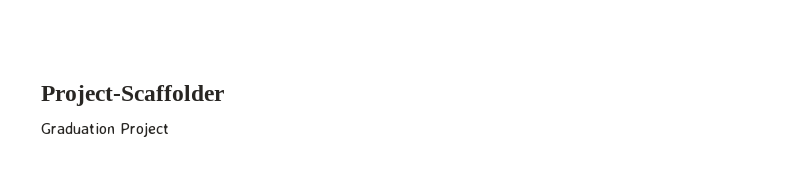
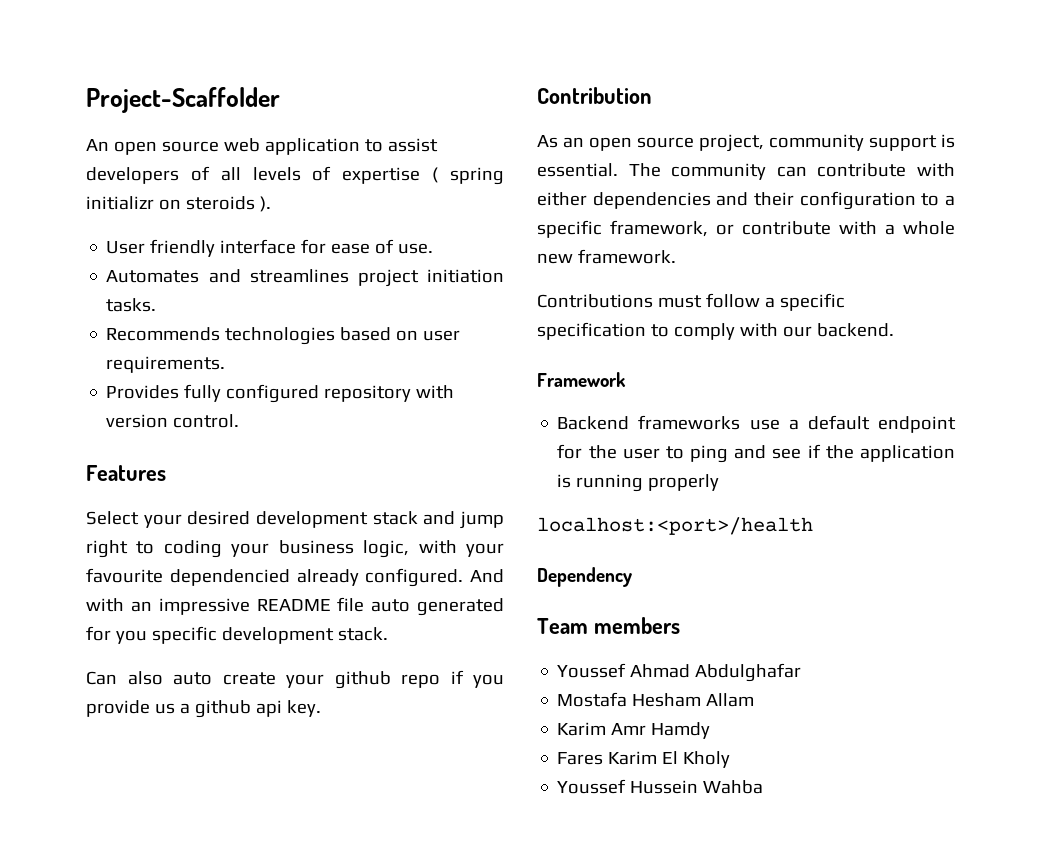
[41,122,169,137] Graduation Project -> [86,138,438,155] [86,166,504,185] [86,196,271,212] [106,239,434,257] [106,269,504,287] [106,298,157,312] [106,327,461,345] [106,356,226,373] [106,384,455,403] [106,414,240,428] [86,465,166,481] [86,511,505,529] [86,540,505,558] [86,568,504,587] [86,597,504,616] [86,626,388,644] [86,670,504,689] [86,700,321,718] [537,87,652,104] [537,134,955,152] [537,163,955,180] [537,191,955,210] [537,220,955,238] [537,249,676,264] [537,293,845,311] [537,322,894,340] [537,372,626,387] [557,415,956,433] [557,444,955,463] [557,474,720,492] [537,517,813,535] [537,567,632,587] [537,617,680,634] [557,663,802,682] [557,692,755,707] [557,722,711,739] [557,751,731,768] [557,779,764,794] An open source web application to assist developers of all levels of expertise ( spring initializr on steroids ). // User friendly interface for ease of use. // Automates and streamlines project initiation tasks. // Recommends technologies based on user requirements. // Provides fully configured repository with version control. // Features // Select your desired development stack and jump right to coding your business logic, with your favourite dependencied already configured. And with an impressive README file auto generated for you specific development stack. // Can also auto create your github repo if you provide us a github api key. // Contribution // As an open source project, community support is essential. The community can contribute with either dependencies and their configuration to a specific framework, or contribute with a whole new framework. // Contributions must follow a specific specification to comply with our backend. // Framework // Backend frameworks use a default endpoint for the user to ping and see if the application is running properly // localhost:<port>/health // Dependency // Team members // Youssef Ahmad Abdulghafar // Mostafa Hesham Allam // Karim Amr Hamdy // Fares Karim El Kholy // Youssef Hussein Wahba

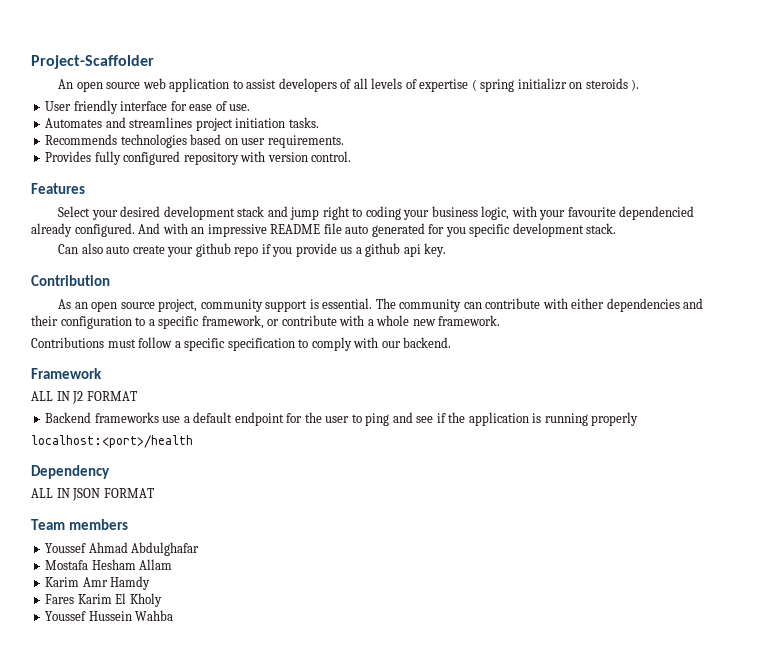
(626, 379) none -> [31,391,137,404] // ALL IN J2 FORMAT
(632, 577) none -> [31,488,154,501] // ALL IN JSON FORMAT

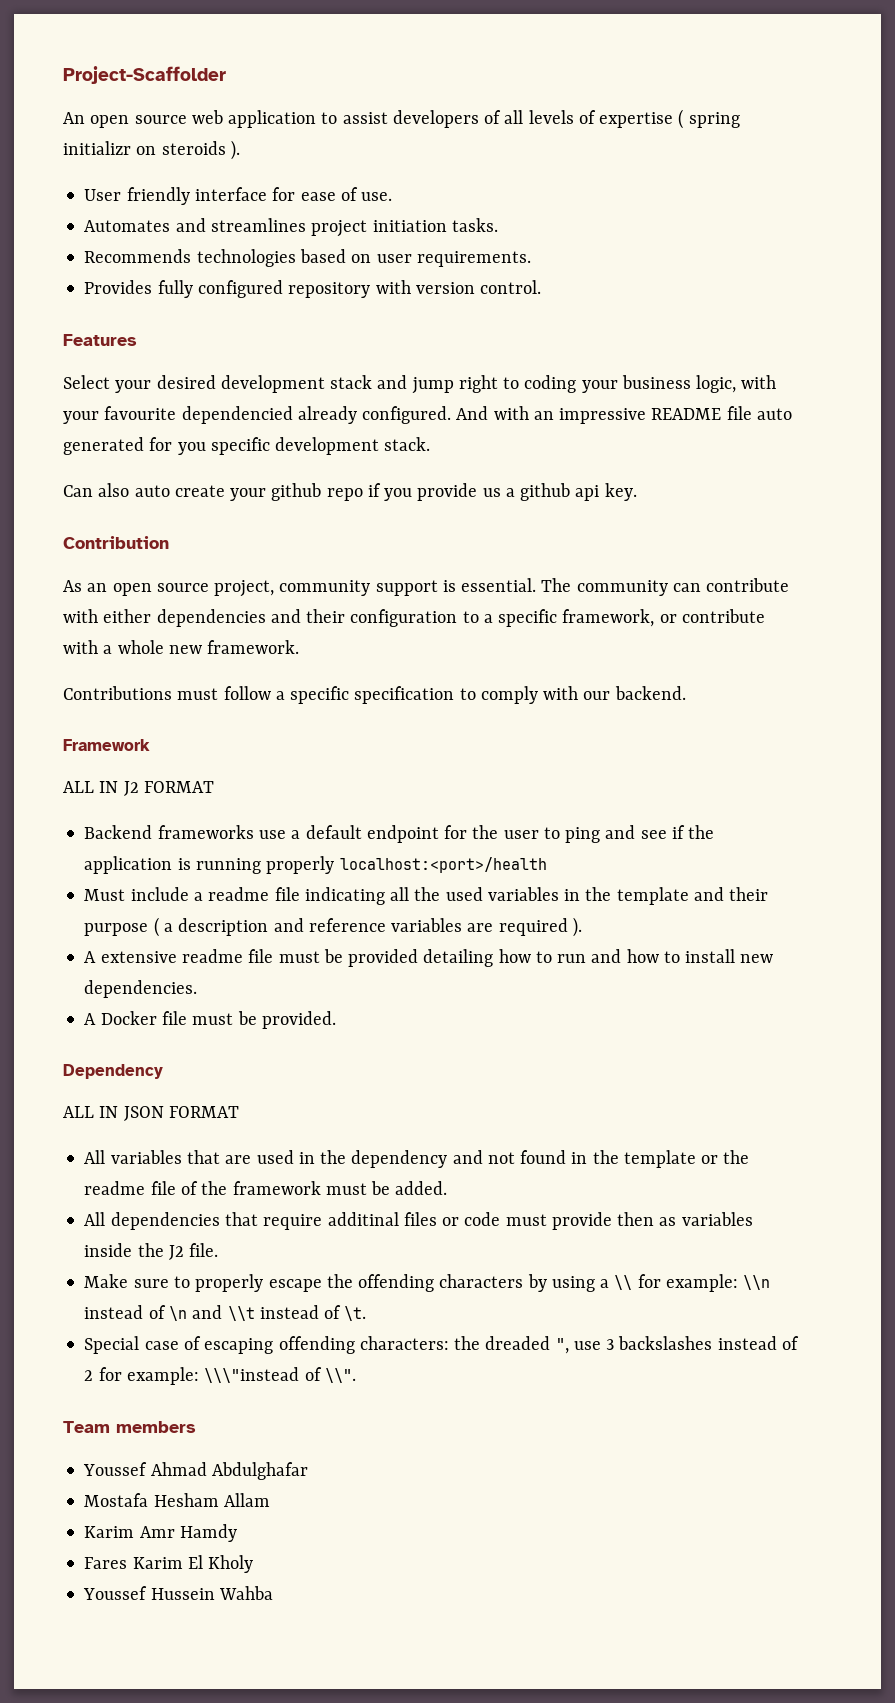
[31,435,193,448] // localhost:<port>/health -> [339,857,547,873] [84,887,769,905] [84,917,582,937] [84,949,774,967] [84,980,198,998] [84,1011,336,1029] localhost:<port>/health // Must include a readme file indicating all the used variables in the template and their purpose ( a description and reference variables are required ). // A extensive readme file must be provided detailing how to run and how to install new dependencies. // A Docker file must be provided.
(154, 493) none -> [84,1150,750,1168] [84,1181,448,1195] [84,1212,753,1230] [84,1243,219,1260] [84,1274,771,1292] [84,1305,367,1321] [84,1336,799,1354] [84,1367,356,1385] // All variables that are used in the dependency and not found in the template or the readme file of the framework must be added. // All dependencies that require additinal files or code must provide then as variables inside the J2 file. // Make sure to properly escape the offending characters by using a \\ for example: \\n instead of \n and \\t instead of \t. // Special case of escaping offending characters: the dreaded ", use 3 backslashes instead of 2 for example: \\\"instead of \\".

